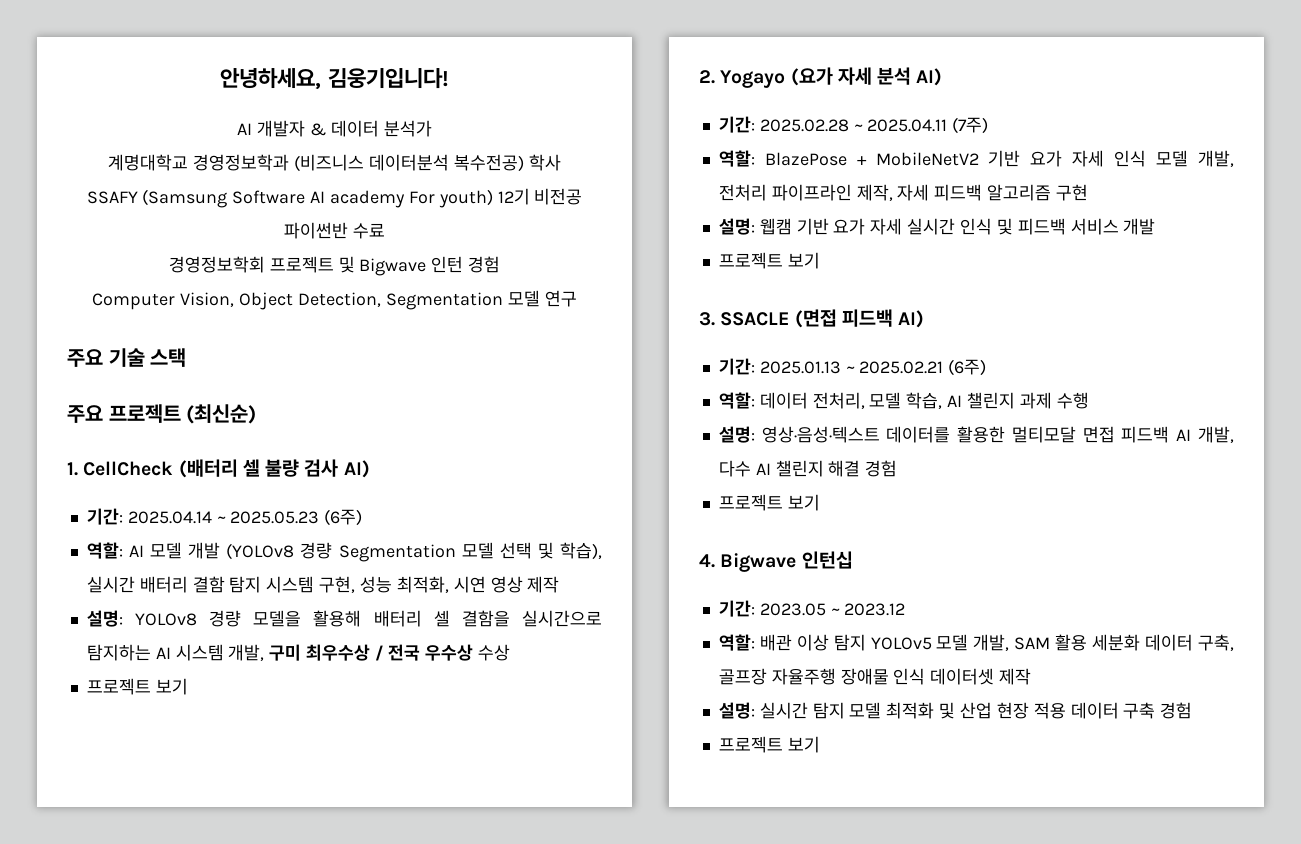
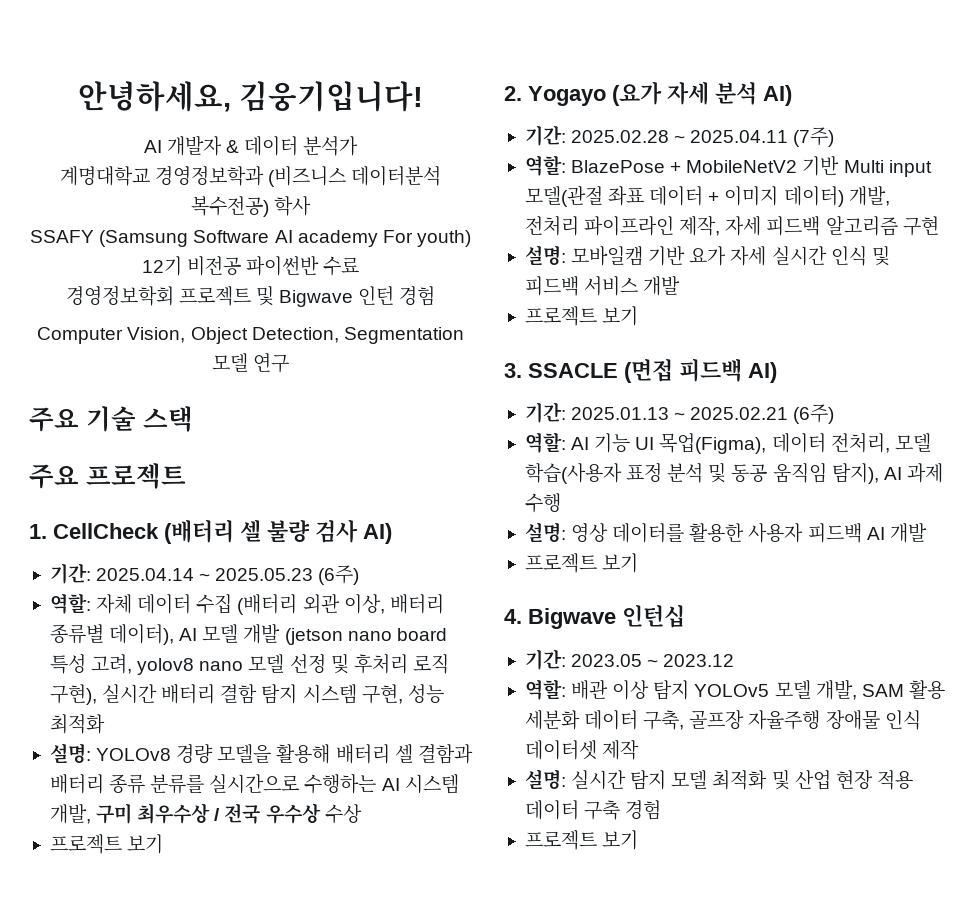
[186,404,257,424] (최신순) -> (186, 476) none
[128,542,602,562] AI 모델 개발 (YOLOv8 경량 Segmentation 모델 선택 및 학습), -> [96,593,444,615] [49,623,447,645] [49,653,449,675] [49,684,97,705] 자체 데이터 수집 (배터리 외관 이상, 배터리 종류별 데이터), AI 모델 개발 (jetson nano board 특성 고려, yolov8 nano 모델 선정 및 후처리 로직 구현),
[396,576,560,593] 최적화, 시연 영상 제작 -> [49,714,105,734] 최적화
[461,610,602,627] [86,644,151,661] 결함을 실시간으로 탐지하는 -> [417,744,473,764] [49,774,377,794] 결함과 배터리 종류 분류를 실시간으로 수행하는
[1030,150,1189,167] 요가 자세 인식 모델 -> [843,160,932,177] [524,185,844,207] Multi input 모델(관절 좌표 데이터 + 이미지 데이터)
[759,218,792,235] 웹캠 -> [571,246,644,266] 모바일캠
[759,392,1015,409] 데이터 전처리, 모델 학습, AI 챌린지 -> [571,432,931,454] [524,462,902,484] AI 기능 UI 목업(Figma), 데이터 전처리, 모델 학습(사용자 표정 분석 및 동공 움직임 탐지), AI
[761,426,880,443] 영상·음성·텍스트 -> [571,523,609,543] 영상
[1011,426,1235,443] [718,460,898,477] 멀티모달 면접 피드백 AI 개발, 다수 AI 챌린지 해결 경험 -> [748,522,927,543] 사용자 피드백 AI 개발

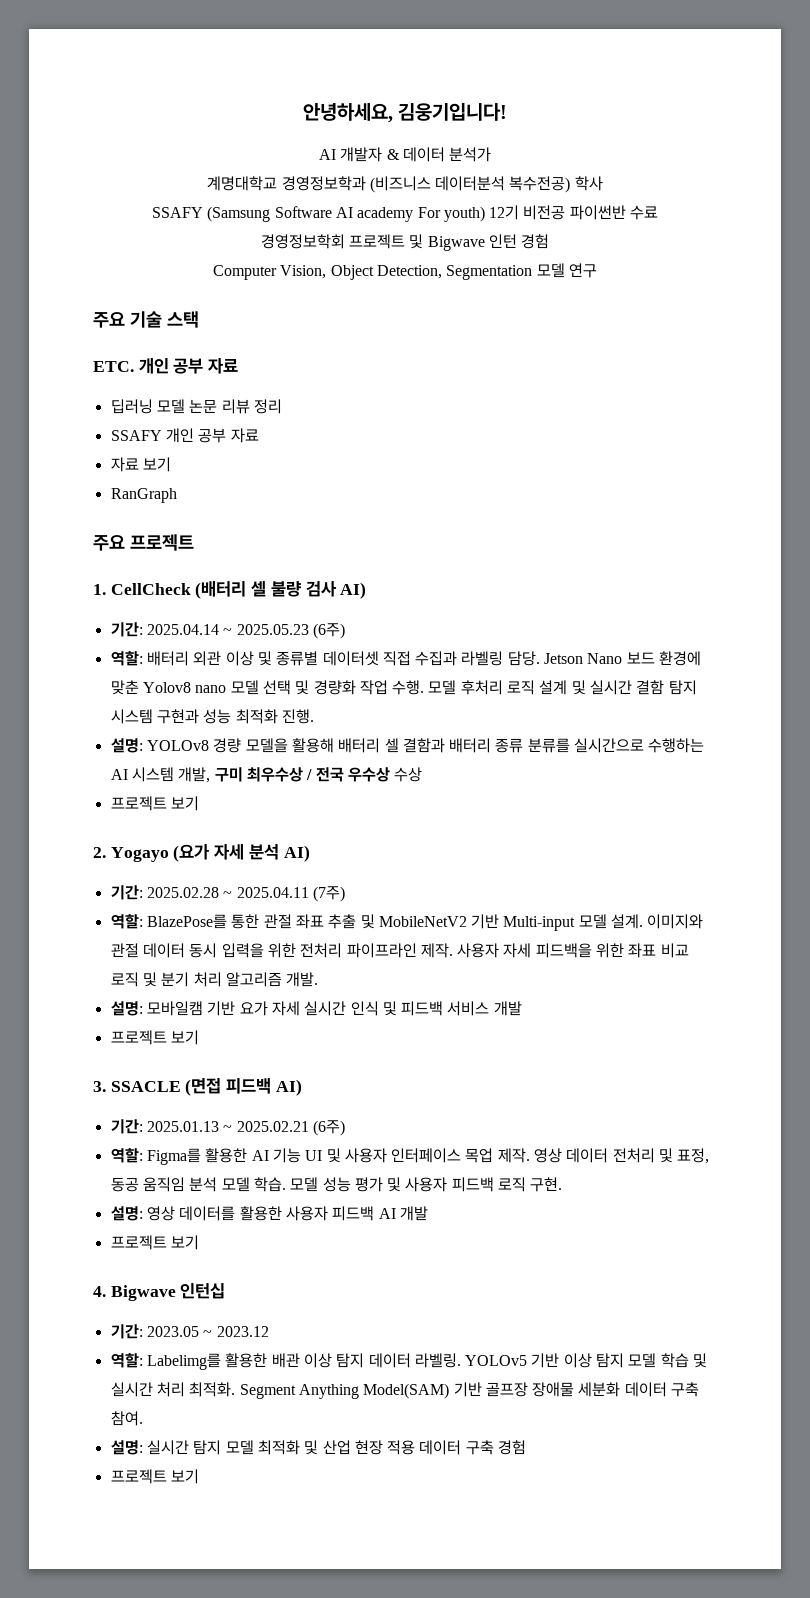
(193, 419) none -> [93,358,239,374] [110,399,282,414] [110,428,259,443] [110,457,171,472] [110,488,177,503] // ETC. 개인 공부 자료 // 딥러닝 모델 논문 리뷰 정리 // SSAFY 개인 공부 자료 // 자료 보기 // RanGraph
[96,593,444,615] [49,623,447,645] [49,653,449,675] [49,684,216,705] 자체 데이터 수집 (배터리 외관 이상, 배터리 종류별 데이터), AI 모델 개발 (jetson nano board 특성 고려, yolov8 nano 모델 선정 및 후처리 로직 구현), 실시간 배터리 -> [146,651,702,666] [110,680,633,695] 배터리 외관 이상 및 종류별 데이터셋 직접 수집과 라벨링 담당. Jetson Nano 보드 환경에 맞춘 Yolov8 nano 모델 선택 및 경량화 작업 수행. 모델 후처리 로직 설계 및 실시간
[361,684,403,704] 구현, -> [156,709,199,724] 구현과
(105, 724) none -> [281,709,314,724] 진행.
[571,156,932,177] [524,185,890,207] [524,215,939,236] BlazePose + MobileNetV2 기반 Multi input 모델(관절 좌표 데이터 + 이미지 데이터) 개발, 전처리 파이프라인 제작, 자세 피드백 알고리즘 구현 -> [146,914,704,931] [110,943,689,958] [110,972,319,987] BlazePose를 통한 관절 좌표 추출 및 MobileNetV2 기반 Multi-input 모델 설계. 이미지와 관절 데이터 동시 입력을 위한 전처리 파이프라인 제작. 사용자 자세 피드백을 위한 좌표 비교 로직 및 분기 처리 알고리즘 개발.
(566, 442) none -> [146,1148,248,1165] Figma를 활용한
[659,432,931,454] [524,462,943,484] [524,493,561,513] 목업(Figma), 데이터 전처리, 모델 학습(사용자 표정 분석 및 동공 움직임 탐지), AI 과제 수행 -> [326,1148,710,1164] [110,1177,563,1192] 및 사용자 인터페이스 목업 제작. 영상 데이터 전처리 및 표정, 동공 움직임 분석 모델 학습. 모델 성능 평가 및 사용자 피드백 로직 구현.
(566, 689) none -> [146,1353,268,1370] Labelimg를 활용한
[694,679,945,700] [524,710,921,730] [524,740,640,760] YOLOv5 모델 개발, SAM 활용 세분화 데이터 구축, 골프장 자율주행 장애물 인식 데이터셋 제작 -> [368,1353,708,1368] [110,1382,700,1399] [110,1411,143,1426] 데이터 라벨링. YOLOv5 기반 이상 탐지 모델 학습 및 실시간 처리 최적화. Segment Anything Model(SAM) 기반 골프장 장애물 세분화 데이터 구축 참여.

